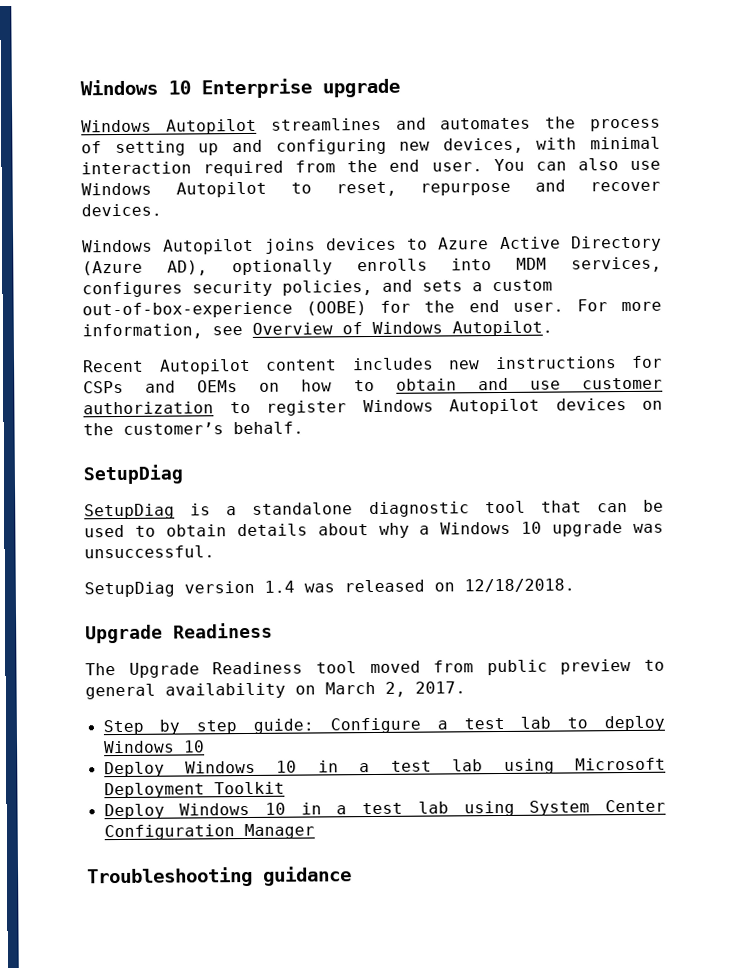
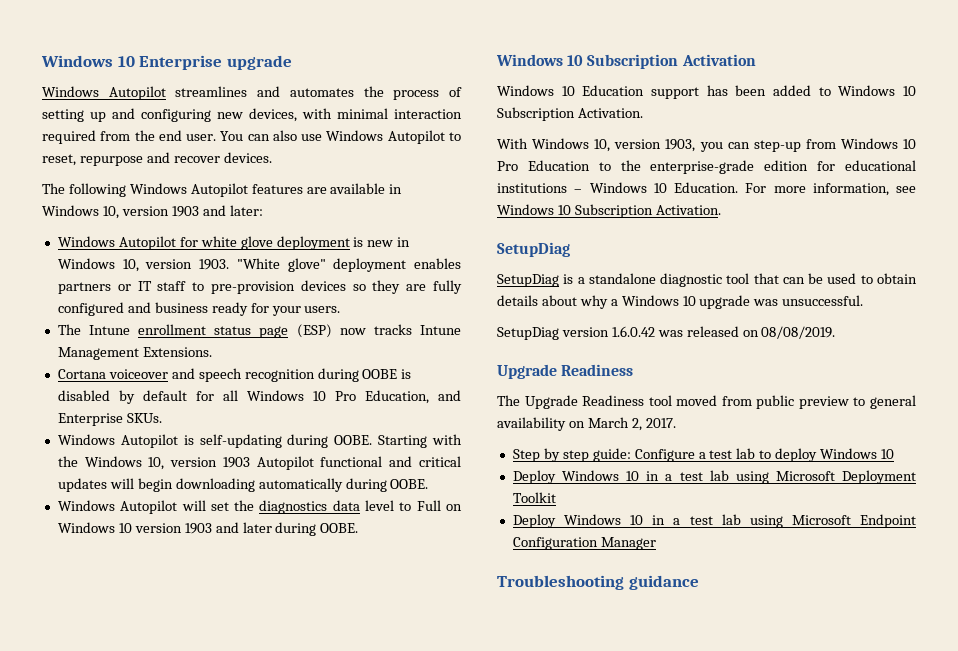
[82,235,662,255] [82,256,662,276] [82,279,553,298] [82,299,662,319] [82,320,553,340] [83,355,663,375] [83,377,663,394] [83,398,663,416] [83,421,304,436] Windows Autopilot joins devices to Azure Active Directory (Azure AD), optionally enrolls into MDM services, configures security policies, and sets a custom out-of-box-experience (OOBE) for the end user. For more information, see Overview of Windows Autopilot. // Recent Autopilot content includes new instructions for CSPs and OEMs on how to obtain and use customer authorization to register Windows Autopilot devices on the customer’s behalf. -> [42,183,403,197] [42,205,263,219] [57,236,411,250] [57,258,462,272] [57,280,463,294] [57,302,341,316] [57,324,462,338] [57,347,212,360] [57,368,412,382] [57,390,461,404] [57,413,162,426] [57,434,462,448] [57,456,462,470] [57,478,429,492] [57,500,463,514] [57,522,359,536] [496,54,756,69] [497,85,916,99] [497,107,643,121] [497,138,916,152] [497,160,916,174] [497,182,916,196] [497,204,721,218] The following Windows Autopilot features are available in Windows 10, version 1903 and later: // Windows Autopilot for white glove deployment is new in Windows 10, version 1903. "White glove" deployment enables partners or IT staff to pre-provision devices so they are fully configured and business ready for your users. // The Intune enrollment status page (ESP) now tracks Intune Management Extensions. // Cortana voiceover and speech recognition during OOBE is disabled by default for all Windows 10 Pro Education, and Enterprise SKUs. // Windows Autopilot is self-updating during OOBE. Starting with the Windows 10, version 1903 Autopilot functional and critical updates will begin downloading automatically during OOBE. // Windows Autopilot will set the diagnostics data level to Full on Windows 10 version 1903 and later during OOBE. // Windows 10 Subscription Activation // Windows 10 Education support has been added to Windows 10 Subscription Activation. // With Windows 10, version 1903, you can step-up from Windows 10 Pro Education to the enterprise-grade edition for educational institutions – Windows 10 Education. For more information, see Windows 10 Subscription Activation.
[264,580,295,593] 1.4 -> [611,326,655,337] 1.6.0.42
[464,578,575,593] 12/18/2018. -> [761,326,836,339] 08/08/2019.
[529,799,666,816] System Center -> [791,514,916,528] Microsoft Endpoint

